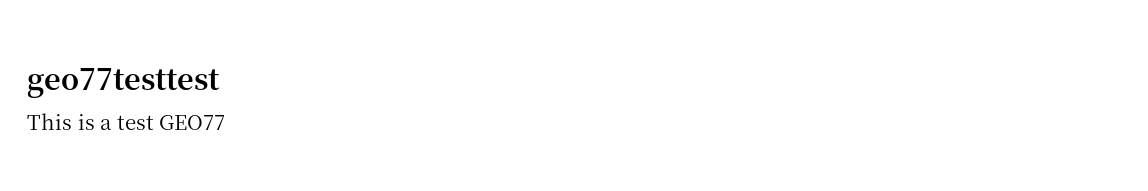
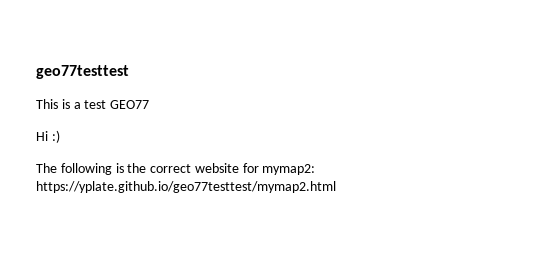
(226, 122) none -> [36,130,60,143] [36,163,316,175] [36,181,336,193] // Hi :) // The following is the correct website for mymap2: https://yplate.github.io/geo77testtest/mymap2.html

